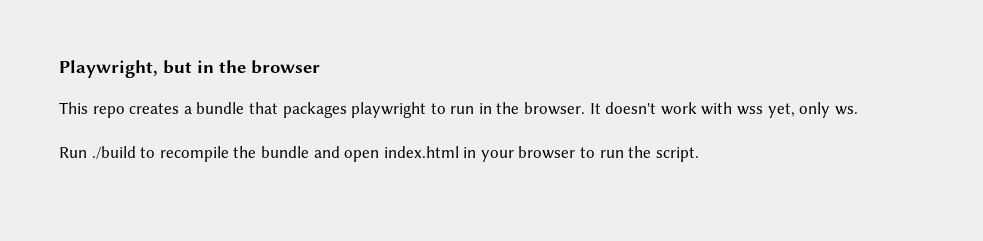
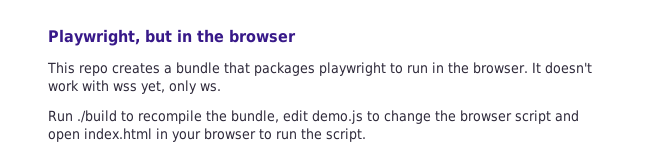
[260,146,309,158] bundle -> [231,110,551,124] bundle, edit demo.js to change the browser script

